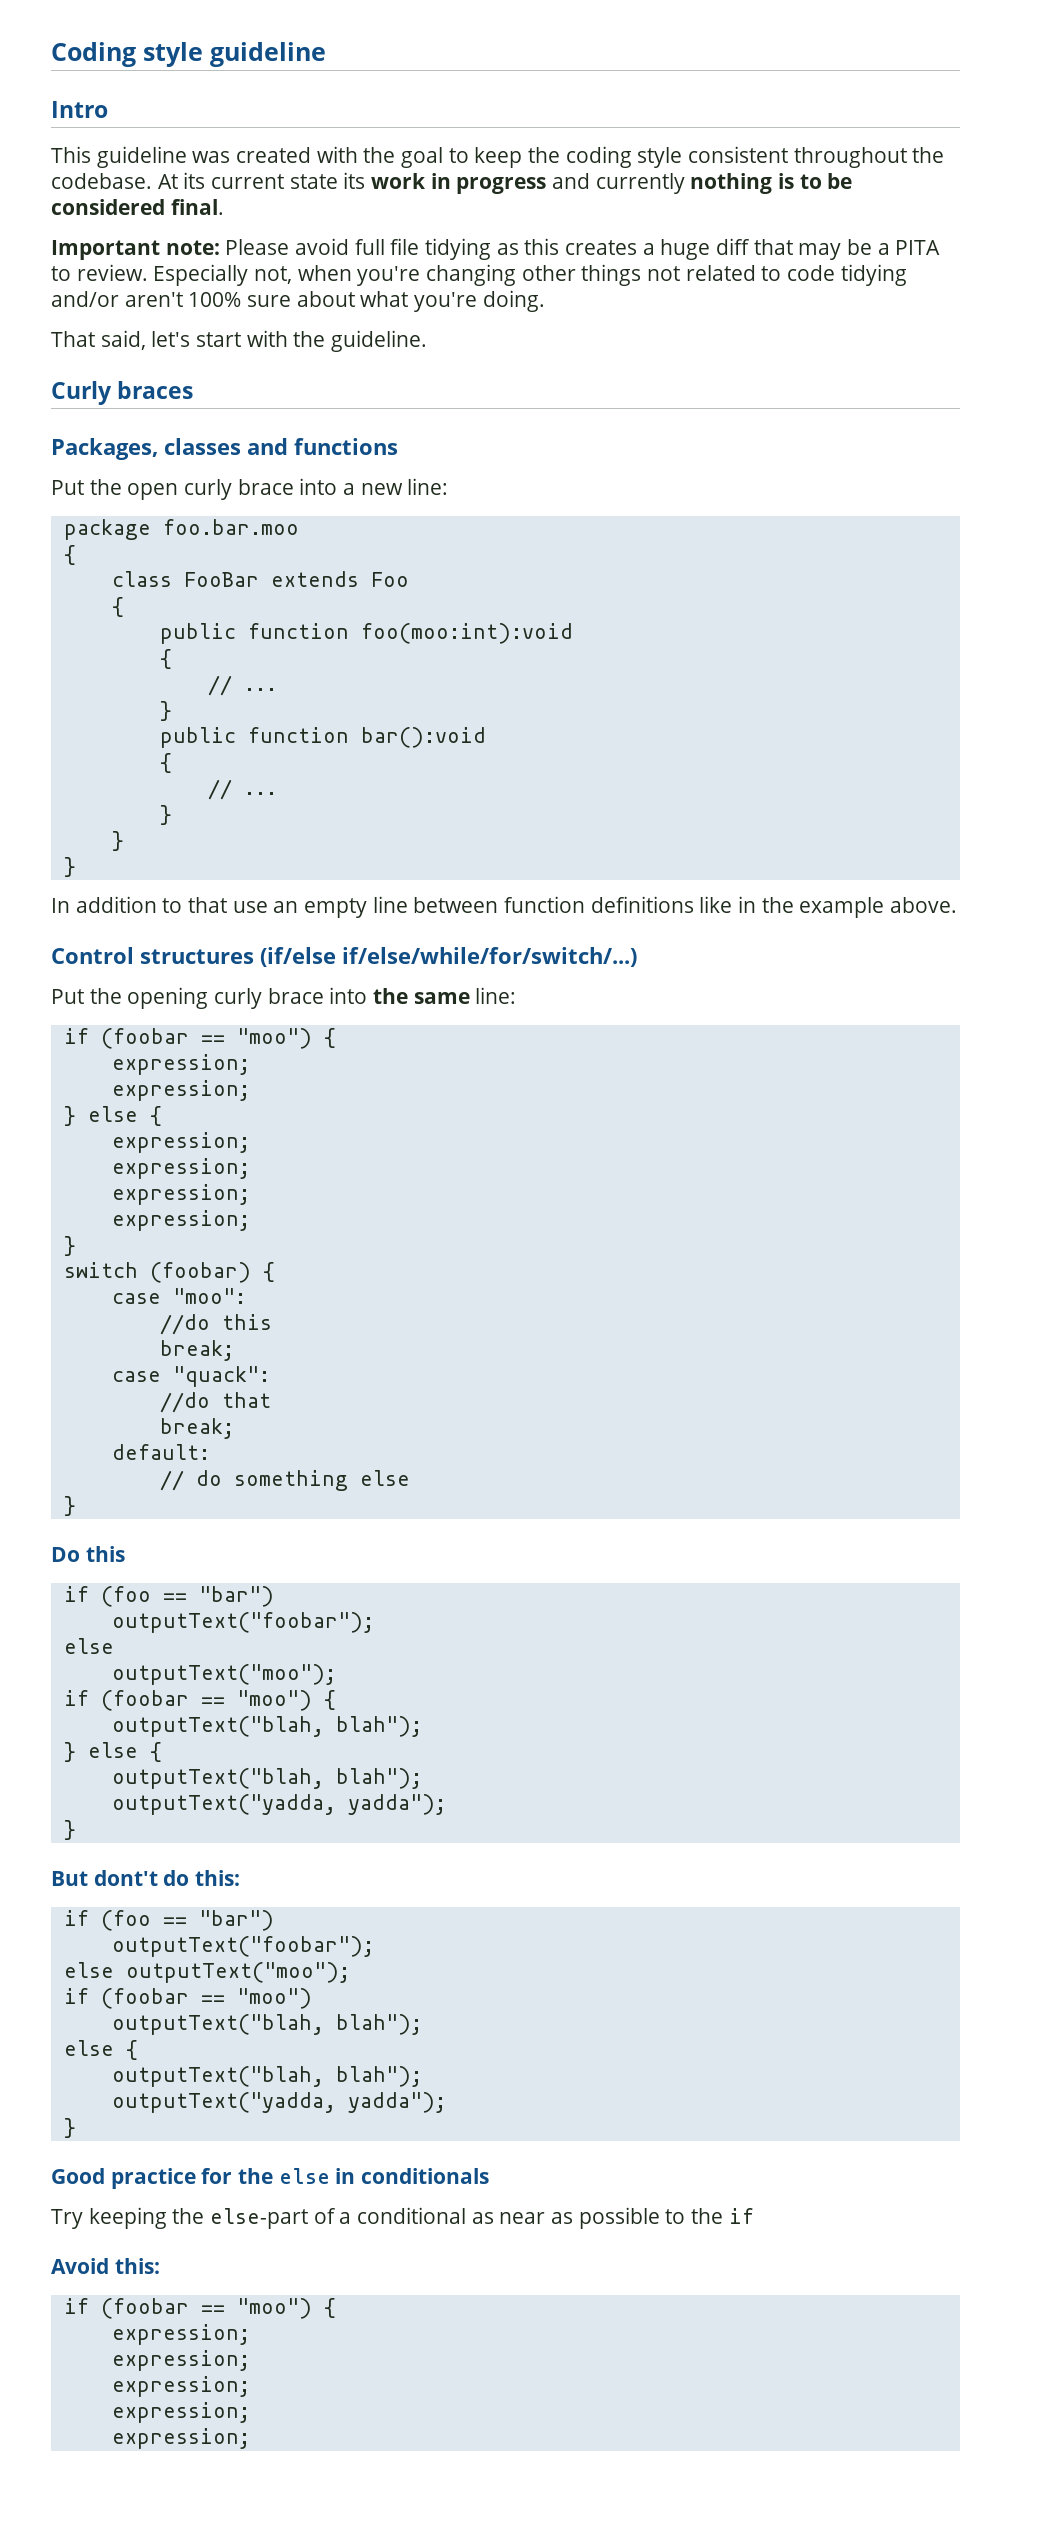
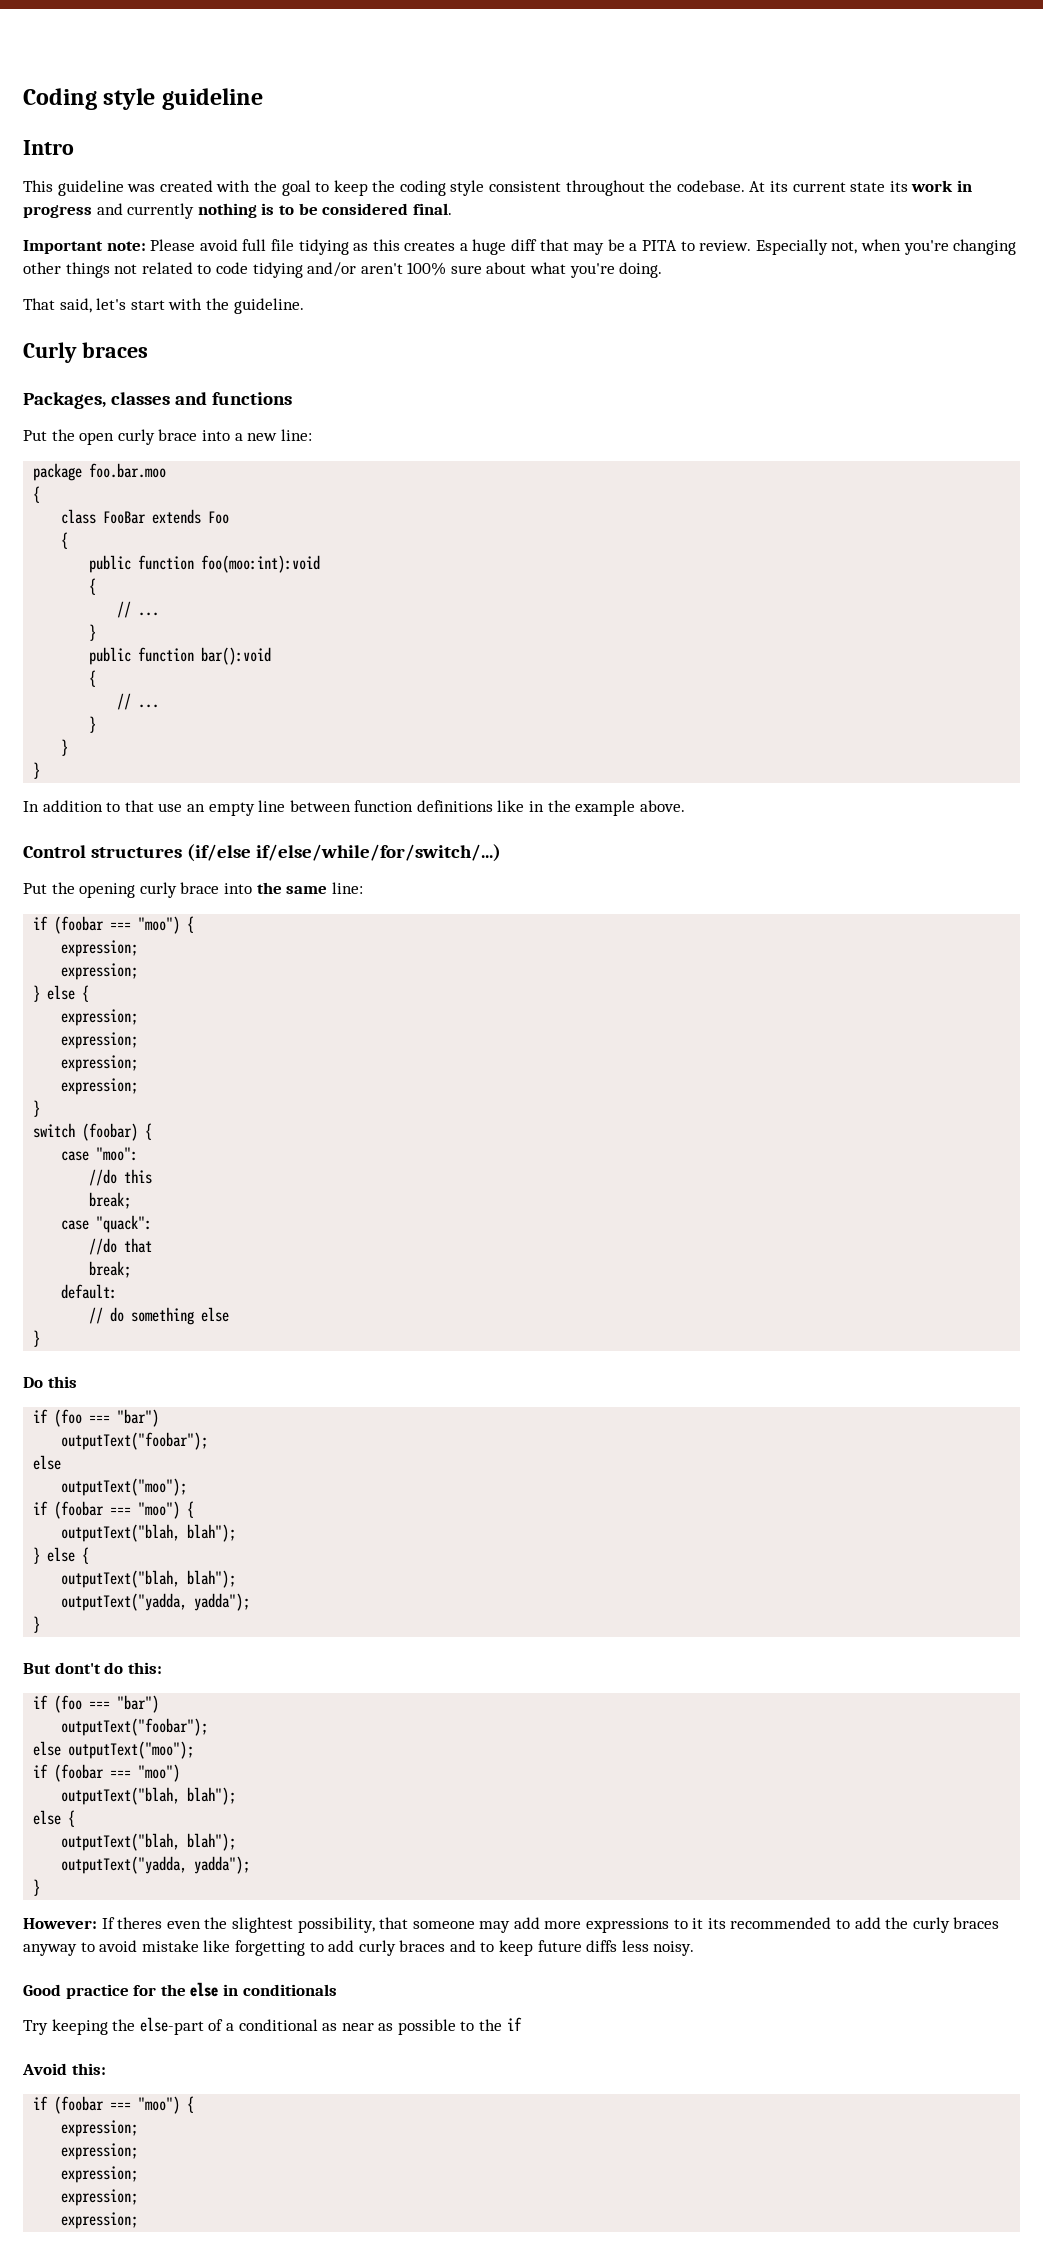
[200,1035,225,1044] == -> [110,922,132,930] ===
[162,1593,187,1602] == -> [89,1415,111,1423] ===
[200,1697,225,1706] == -> [110,1507,132,1515] ===
[162,1917,187,1926] == -> [89,1701,111,1709] ===
[200,1995,225,2004] == -> [110,1770,132,1778] ===
(76, 2128) none -> [23,1917,1000,1933] [23,1940,695,1956] // However: If theres even the slightest possibility, that someone may add more expressions to it its recommended to add the curly braces anyway to avoid mistake like forgetting to add curly braces and to keep future diffs less noisy.
[200,2305,225,2314] == -> [110,2102,132,2110] ===

